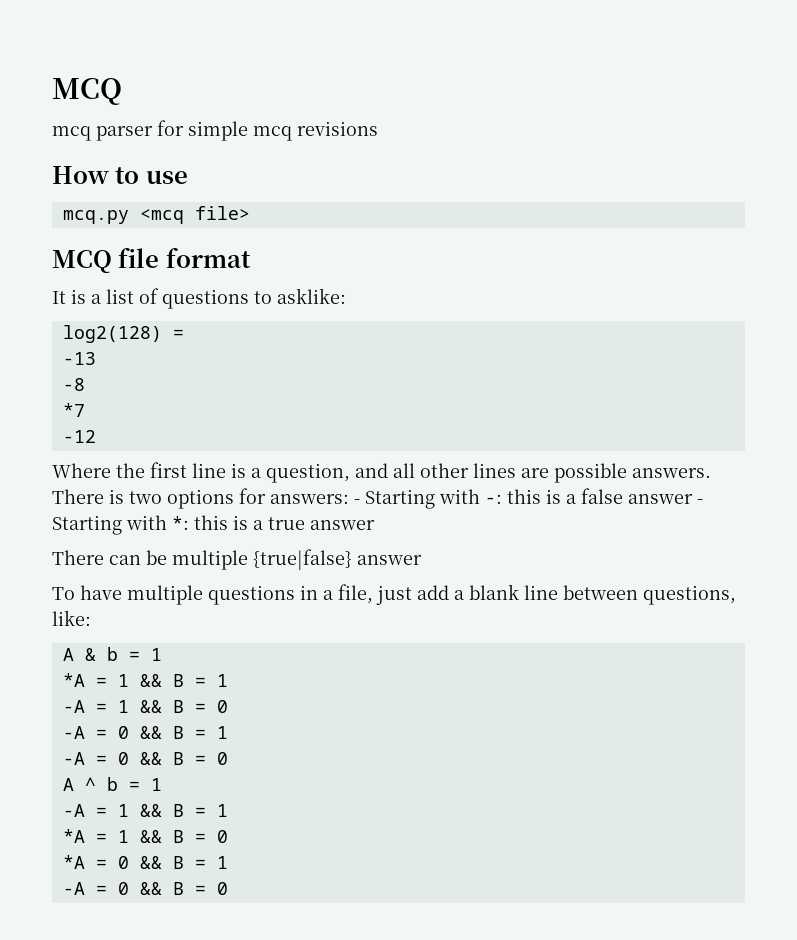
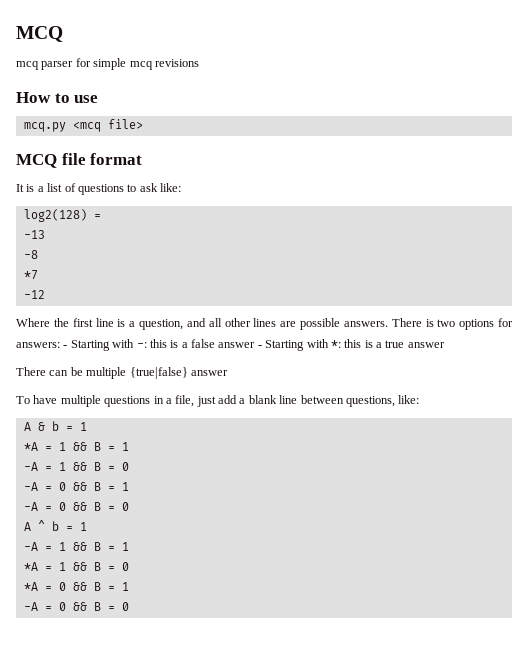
[277,288,346,304] asklike: -> [139,183,181,192] ask like:

